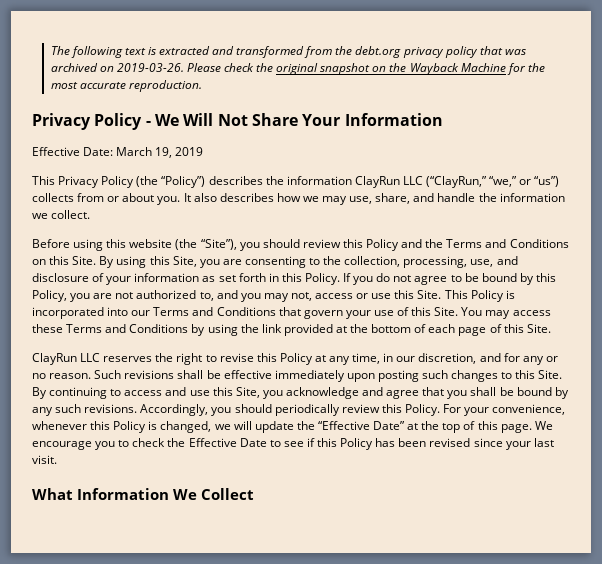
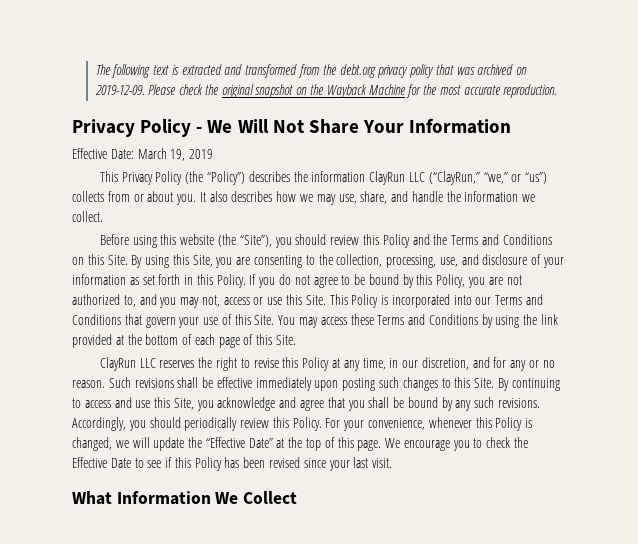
[116,63,184,72] 2019-03-26. -> [94,85,145,95] 2019-12-09.

